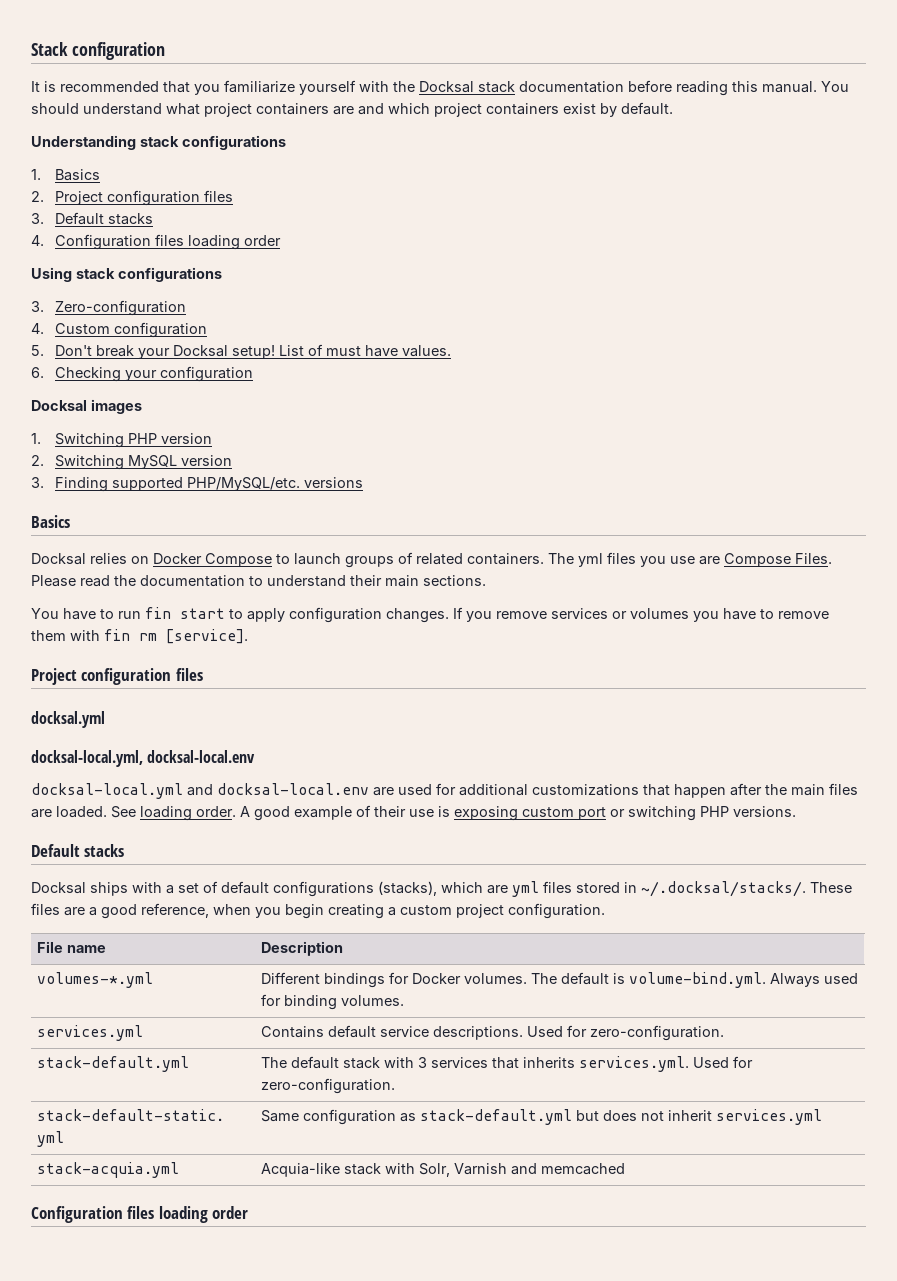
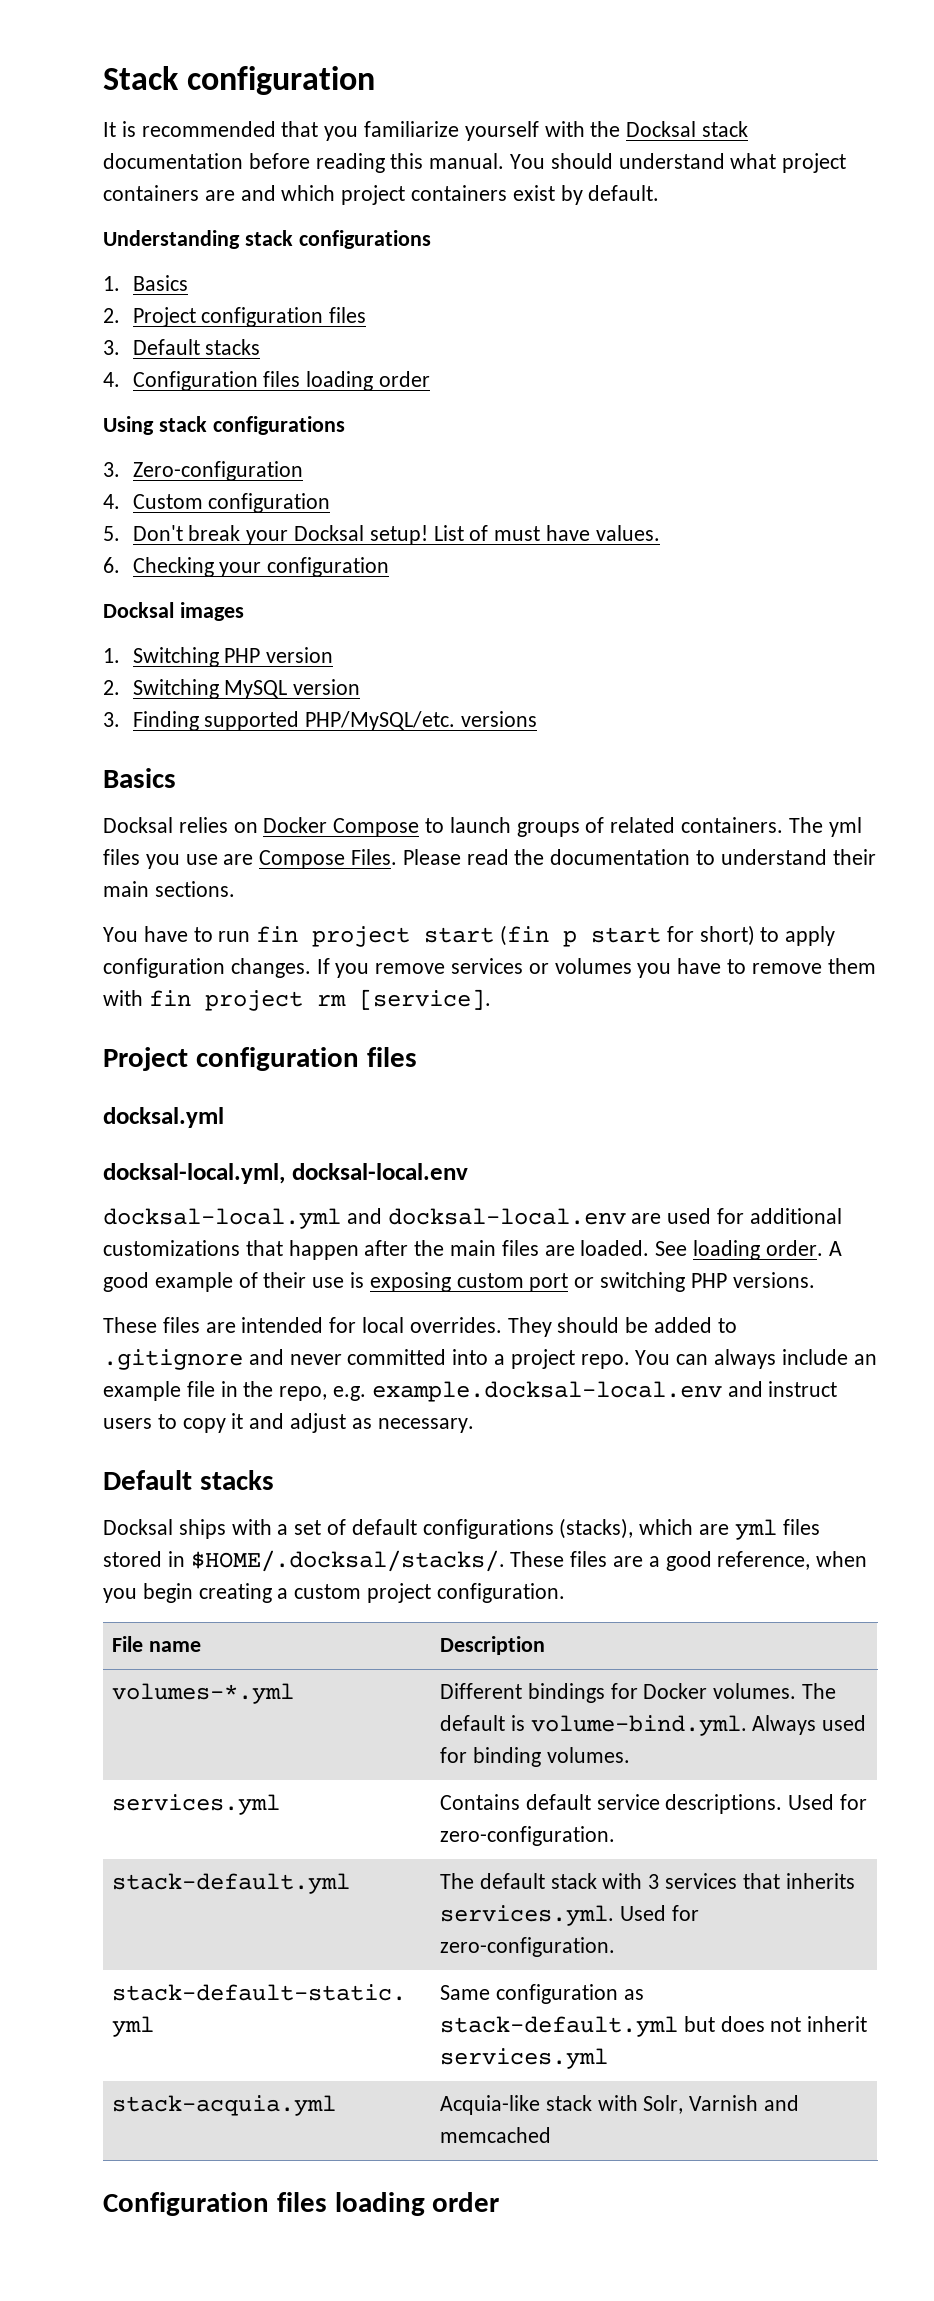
[180,608,225,619] start -> [312,925,755,947] project start (fin p start for short)
(130, 635) none -> [204,990,303,1011] project
(796, 811) none -> [103,1317,737,1337] [103,1349,877,1370] [103,1381,838,1402] [103,1413,474,1433] // These files are intended for local overrides. They should be added to .gitignore and never committed into a project repo. You can always include an example file in the repo, e.g. example.docksal-local.env and instruct users to copy it and adjust as necessary.
[641,881,806,897] ~/.docksal/stacks/. -> [190,1550,505,1572] $HOME/.docksal/stacks/.

